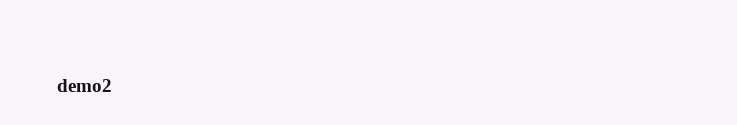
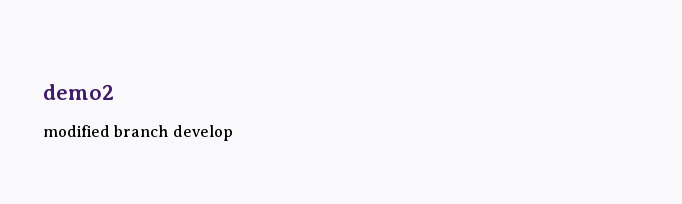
(112, 85) none -> [43,125,233,141] // modified branch develop

